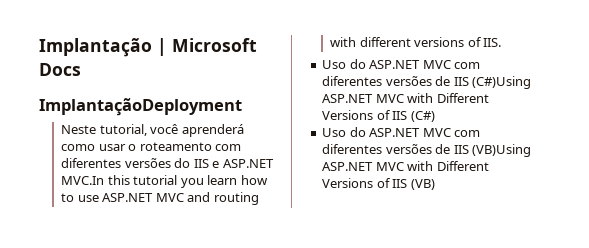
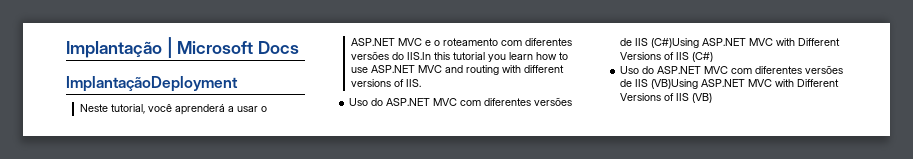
[61,144,96,151] como -> [227,106,234,112] a
(137, 147) none -> [350,38,440,46] ASP.NET MVC e o
[193,159,274,168] [61,176,105,185] IIS e ASP.NET MVC.In -> [406,52,431,60] IIS.In

